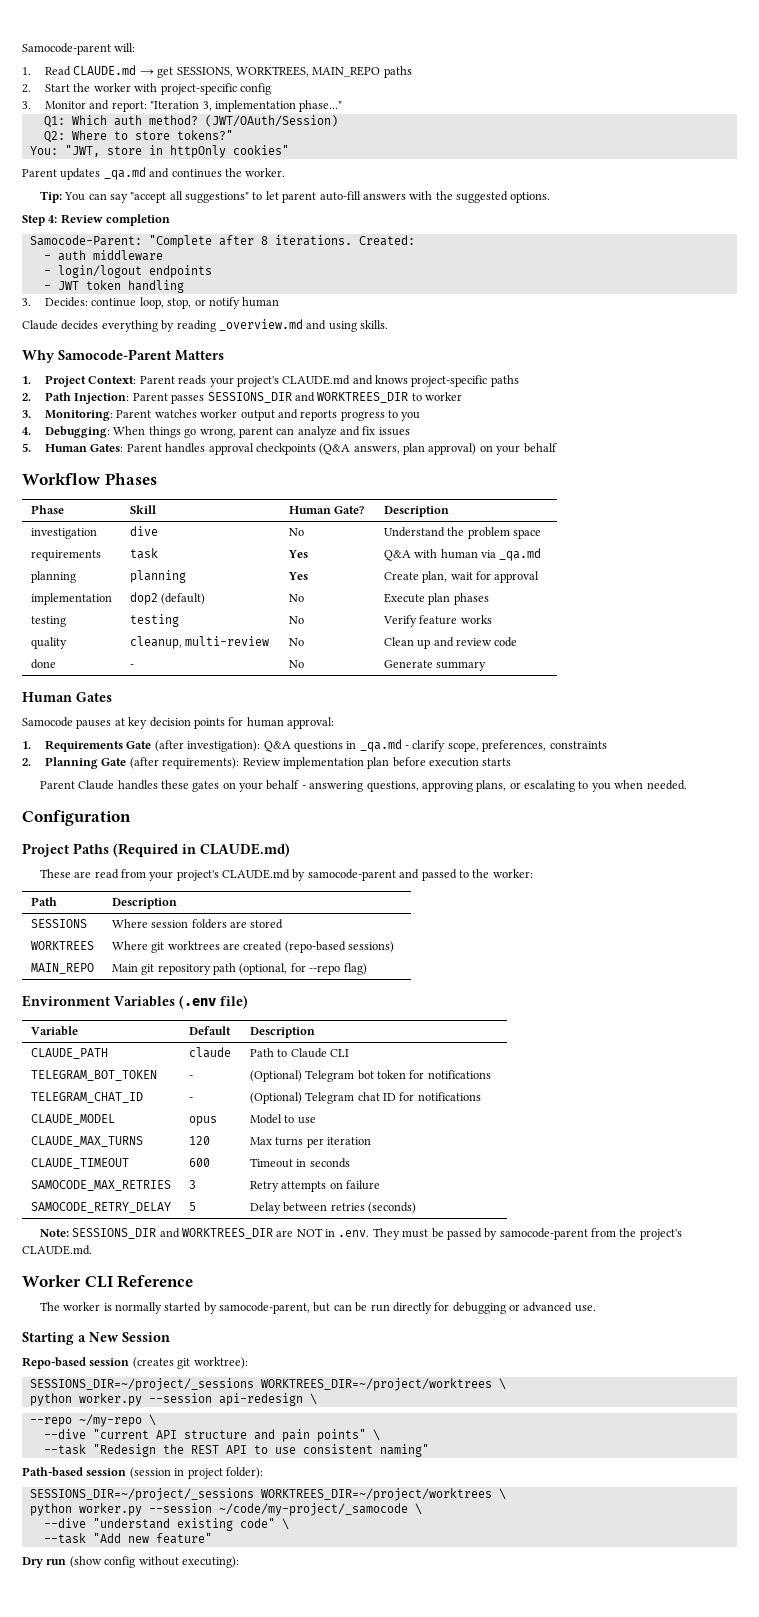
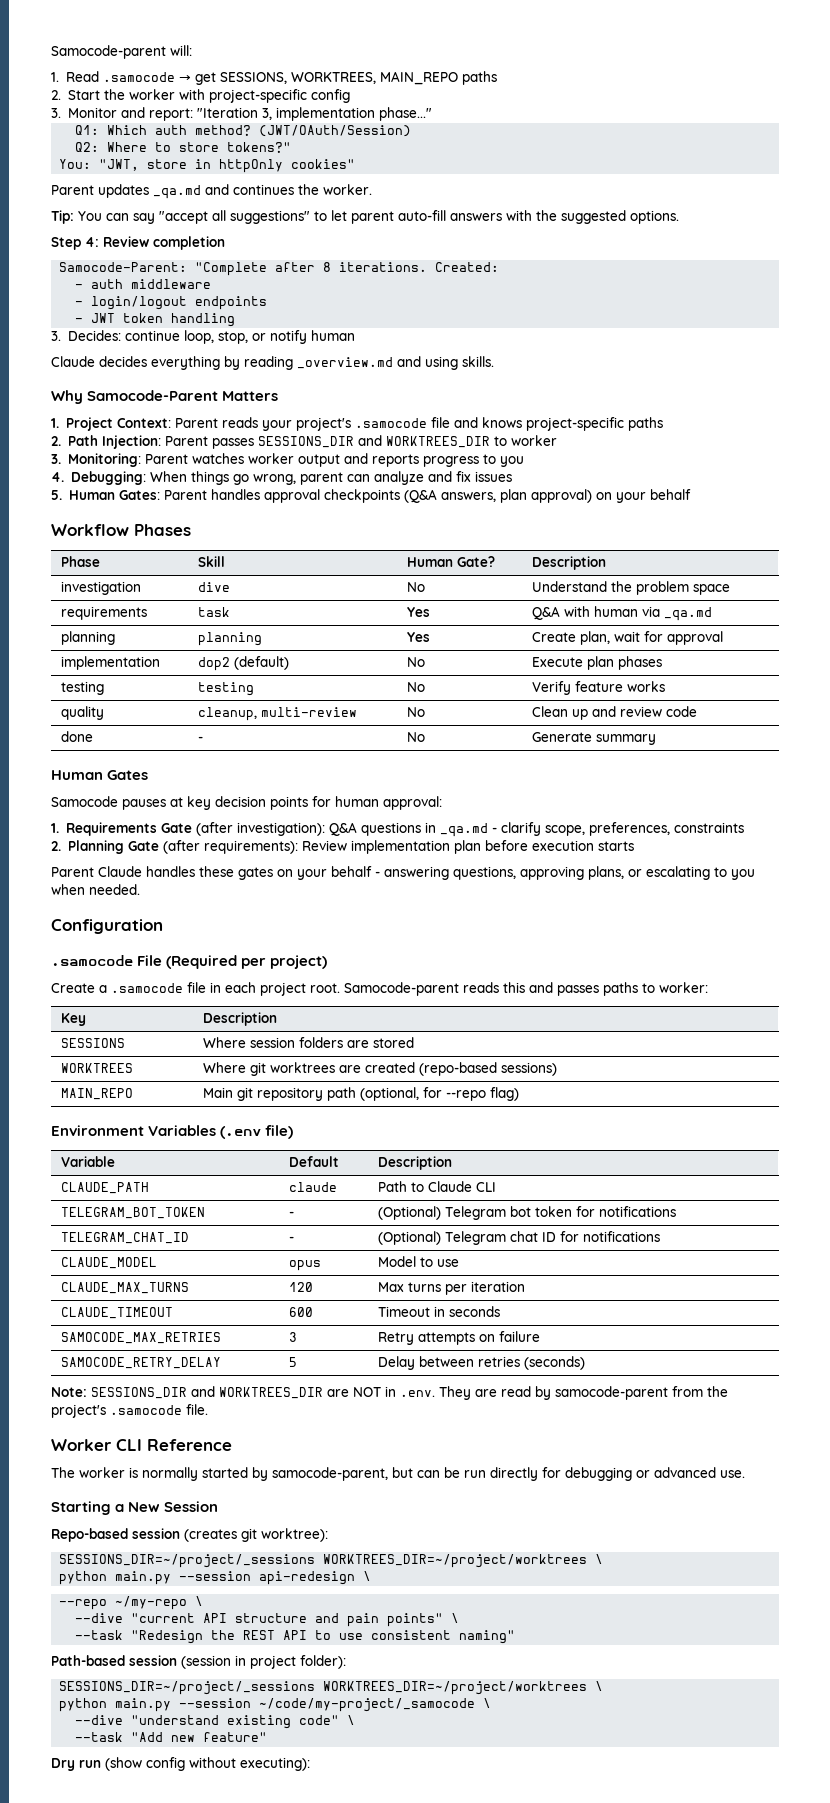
[73,65,137,75] CLAUDE.md -> [103,72,176,82] .samocode
[282,375,351,385] CLAUDE.md -> [355,417,451,428] .samocode file
[22,843,290,857] [39,869,490,881] Project Paths (Required in CLAUDE.md) // These are read from your project's CLAUDE.md by samocode-parent and passed to the -> [51,955,328,969] [51,982,655,996] .samocode File (Required per project) // Create a .samocode file in each project root. Samocode-parent reads this and passes paths to
[30,897,57,906] Path -> [60,1013,86,1026] Key
[402,1228,482,1240] must be passed -> [475,1386,531,1397] are read
[22,1245,92,1255] CLAUDE.md. -> [110,1404,208,1415] .samocode file.
[78,1393,142,1406] worker.py -> [115,1571,172,1585] main.py
[78,1503,142,1516] worker.py -> [115,1698,172,1712] main.py

